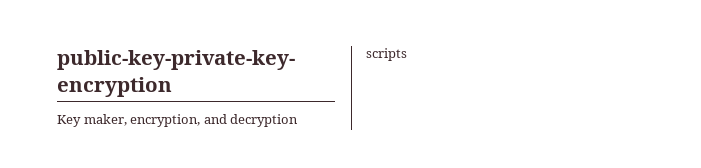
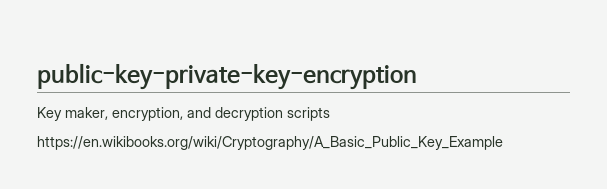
(407, 54) none -> [37,136,503,150] // https://en.wikibooks.org/wiki/Cryptography/A_Basic_Public_Key_Example

